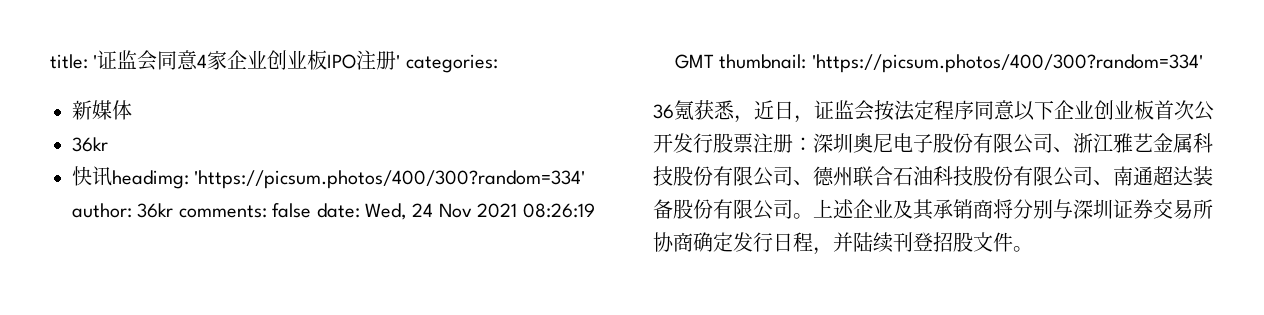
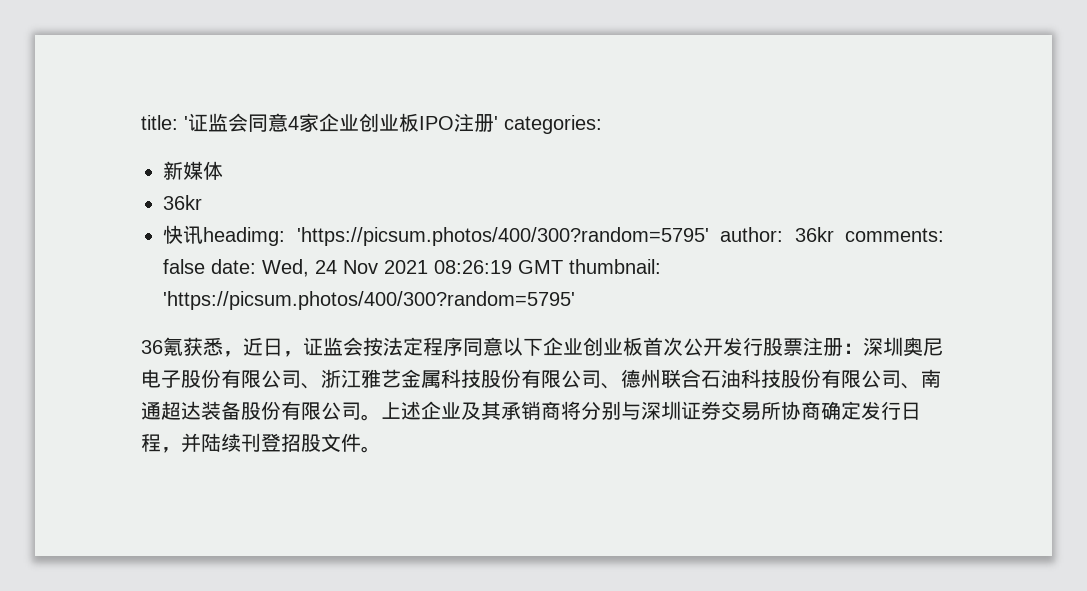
[194,170,586,189] 'https://picsum.photos/400/300?random=334' -> [296,227,709,246] 'https://picsum.photos/400/300?random=5795'
[811,54,1203,73] 'https://picsum.photos/400/300?random=334' -> [163,291,575,310] 'https://picsum.photos/400/300?random=5795'

